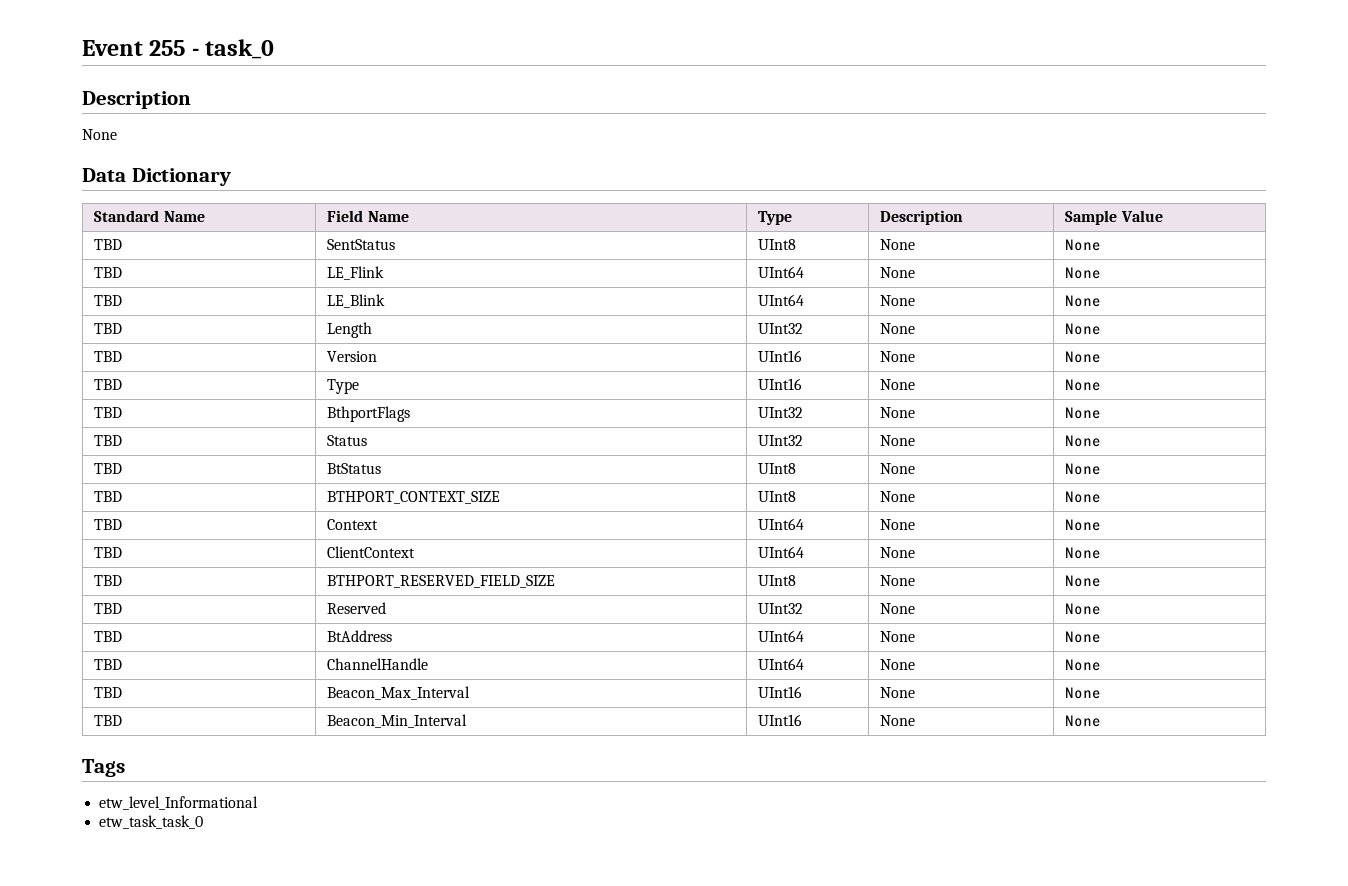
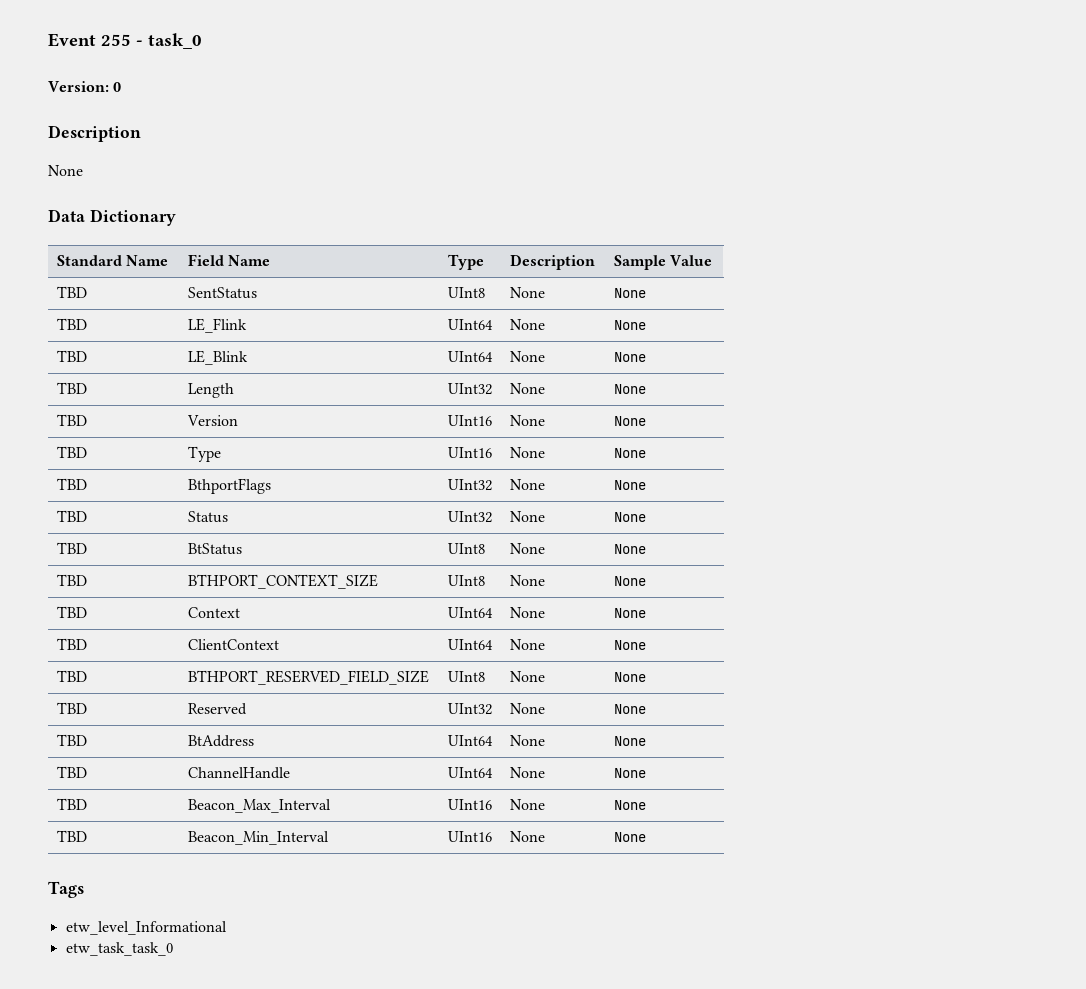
(275, 49) none -> [48,81,122,92] // Version: 0

